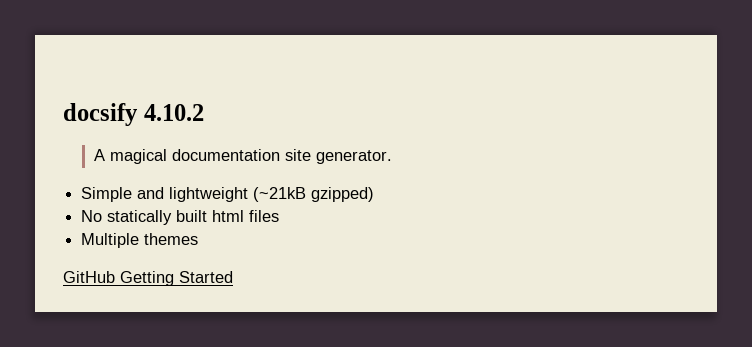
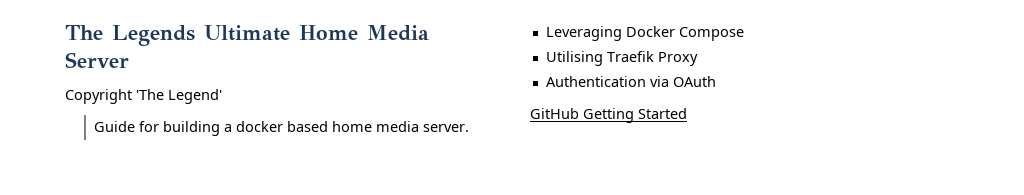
[63,103,204,126] [93,149,392,164] [81,187,375,202] [81,210,280,225] [81,233,199,248] docsify 4.10.2 // A magical documentation site generator. // Simple and lightweight (~21kB gzipped) // No statically built html files // Multiple themes -> [65,25,429,46] [65,52,129,68] [65,89,222,104] [93,121,469,136] [545,26,744,41] [545,51,698,66] [545,76,716,87] The Legends Ultimate Home Media Server // Copyright 'The Legend' // Guide for building a docker based home media server. // Leveraging Docker Compose // Utilising Traefik Proxy // Authentication via OAuth

